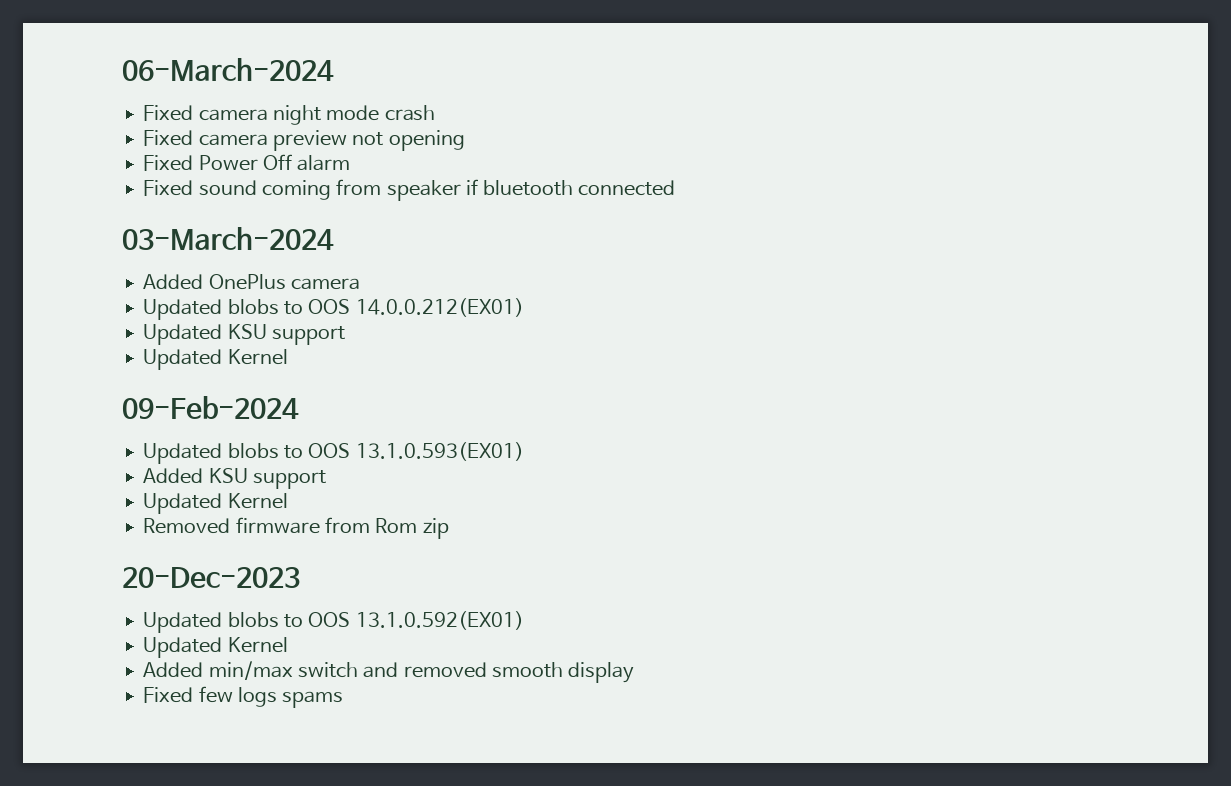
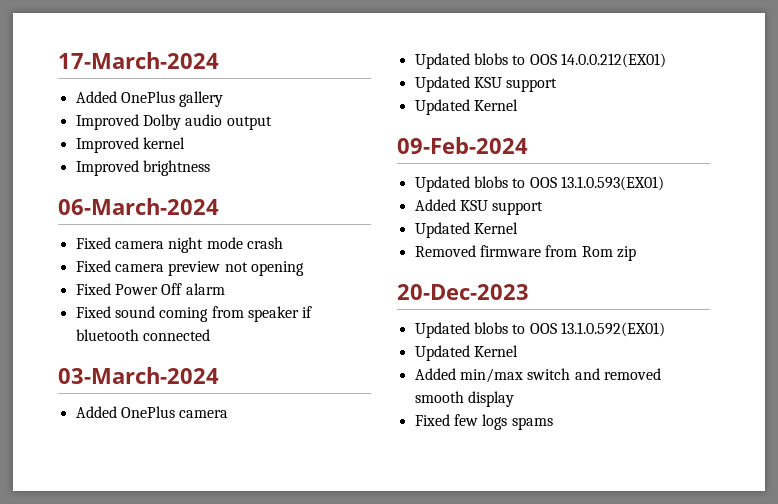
(122, 69) none -> [58,52,219,69] [75,91,224,107] [75,114,272,130] [75,137,185,153] [75,160,210,176] 17-March-2024 // Added OnePlus gallery // Improved Dolby audio output // Improved kernel // Improved brightness //

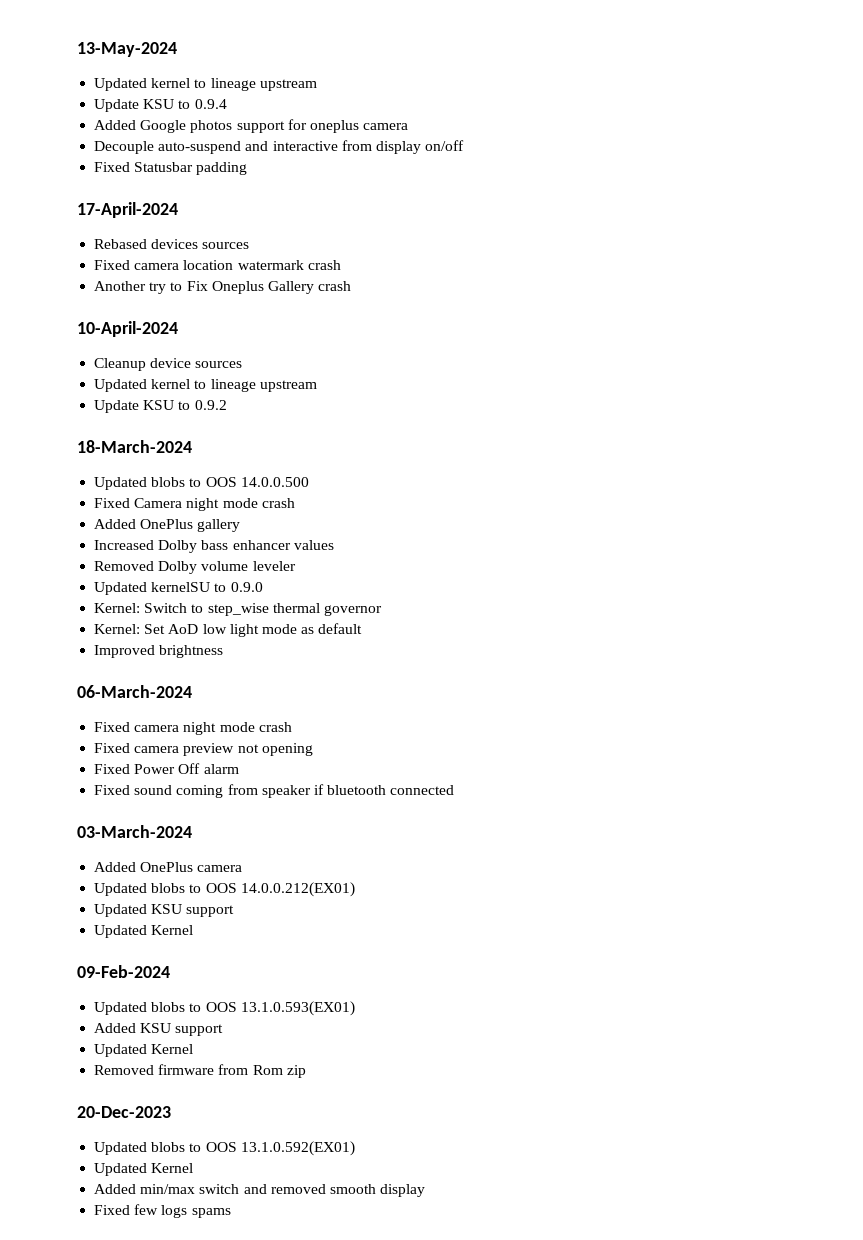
[58,52,219,69] [75,91,224,107] [75,114,272,130] [75,137,185,153] 17-March-2024 // Added OnePlus gallery // Improved Dolby audio output // Improved kernel -> [77,42,177,57] [94,78,317,91] [94,99,227,112] [94,119,409,133] [94,140,465,154] [94,162,248,175] [77,202,178,218] [94,239,250,249] [94,260,341,270] [94,281,352,294] [77,321,178,337] [94,358,243,371] [94,379,317,392] [94,400,227,413] [77,440,192,453] [94,477,309,490] [94,498,295,511] [94,519,241,532] [94,540,334,553] [94,561,296,574] [94,582,263,595] [94,603,382,616] [94,623,363,637] 13-May-2024 // Updated kernel to lineage upstream // Update KSU to 0.9.4 // Added Google photos support for oneplus camera // Decouple auto-suspend and interactive from display on/off // Fixed Statusbar padding // 17-April-2024 // Rebased devices sources // Fixed camera location watermark crash // Another try to Fix Oneplus Gallery crash // 10-April-2024 // Cleanup device sources // Updated kernel to lineage upstream // Update KSU to 0.9.2 // 18-March-2024 // Updated blobs to OOS 14.0.0.500 // Fixed Camera night mode crash // Added OnePlus gallery // Increased Dolby bass enhancer values // Removed Dolby volume leveler // Updated kernelSU to 0.9.0 // Kernel: Switch to step_wise thermal governor // Kernel: Set AoD low light mode as default

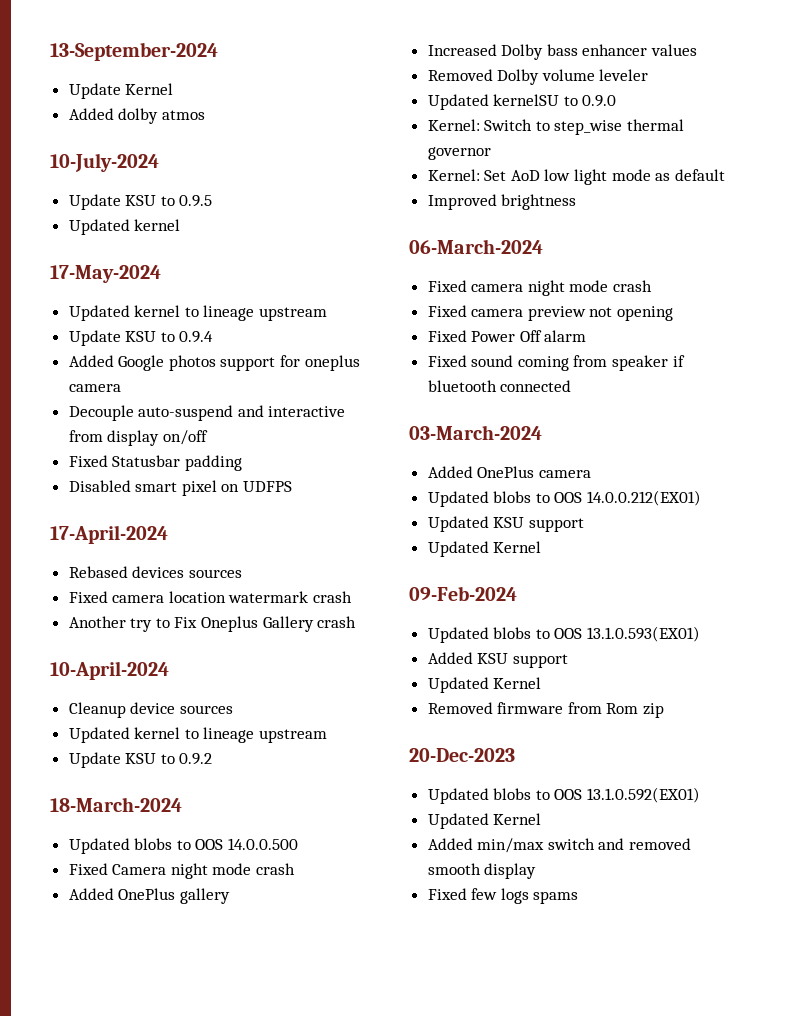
[77,42,177,57] 13-May-2024 -> [50,42,218,61] [68,83,174,99] [68,108,205,124] [50,153,159,172] [68,194,213,210] [68,219,181,235] [50,265,161,283] 13-September-2024 // Update Kernel // Added dolby atmos // 10-July-2024 // Update KSU to 0.9.5 // Updated kernel // 17-May-2024
(248, 168) none -> [68,480,293,496] // Disabled smart pixel on UDFPS

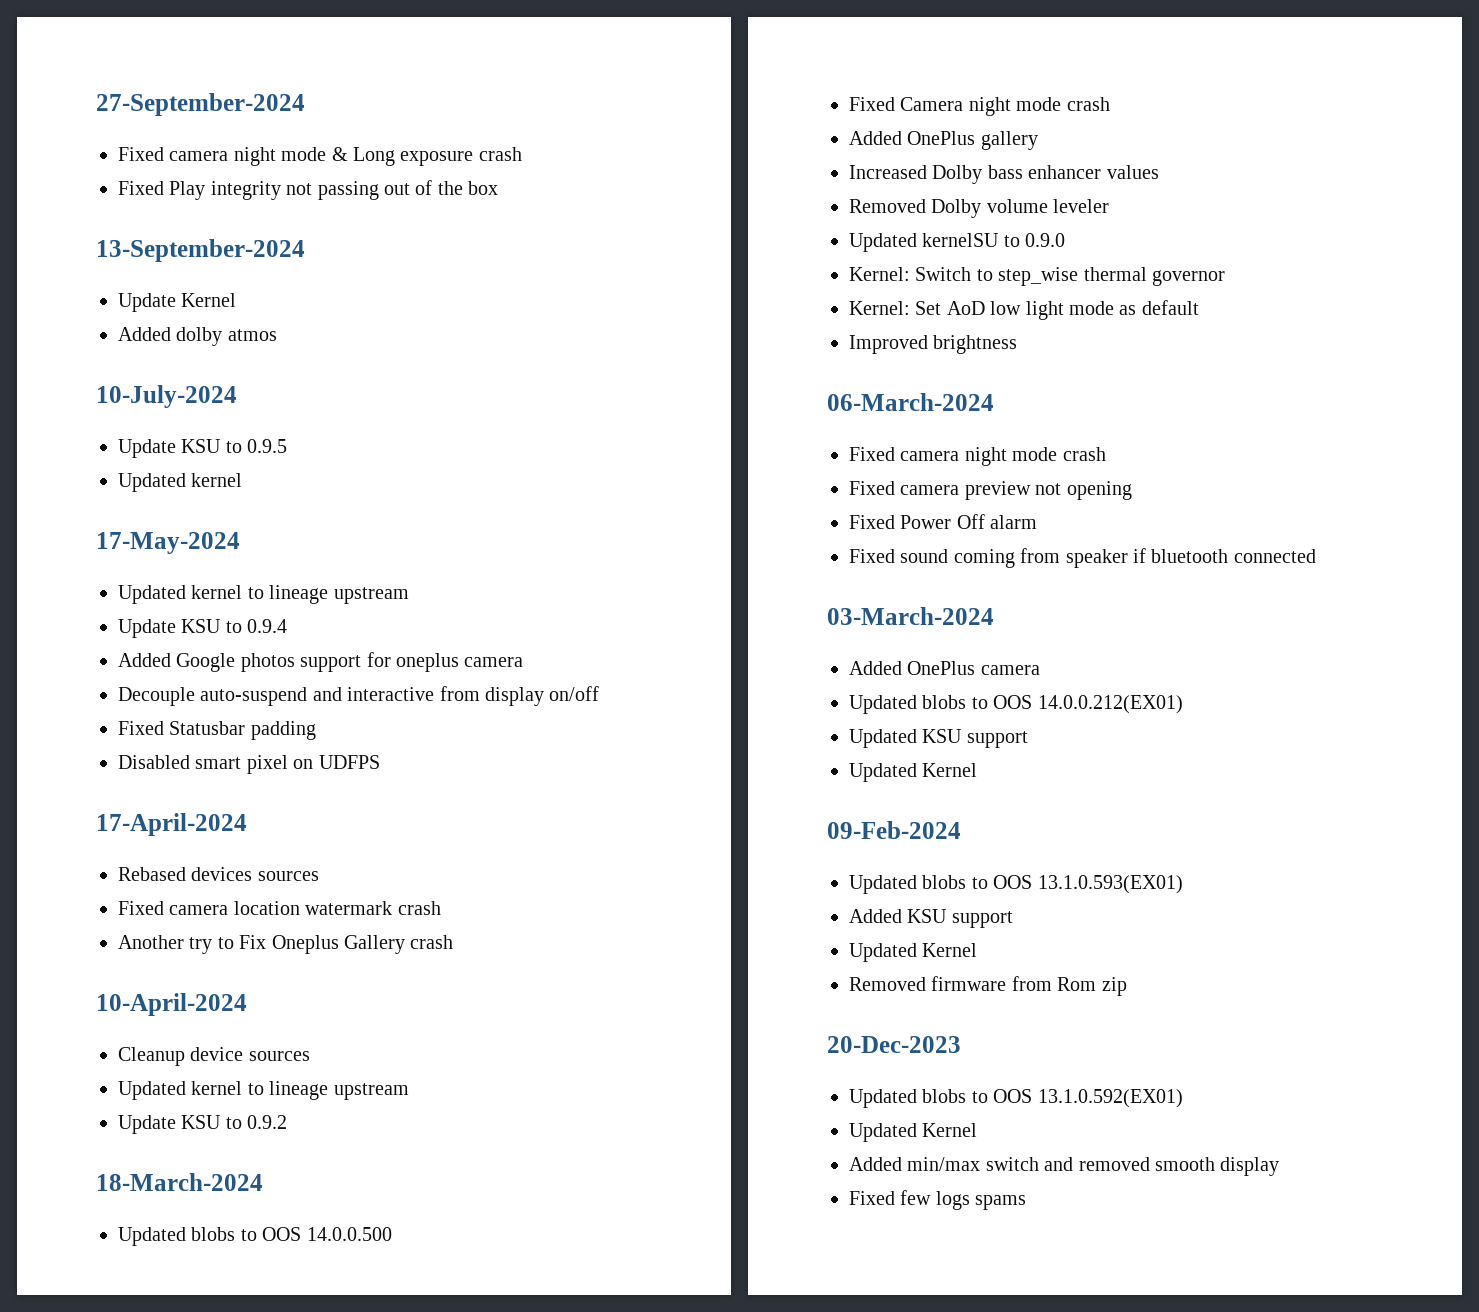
(50, 51) none -> [96,93,305,116] [118,147,522,166] [118,180,499,200] 27-September-2024 // Fixed camera night mode & Long exposure crash // Fixed Play integrity not passing out of the box //

